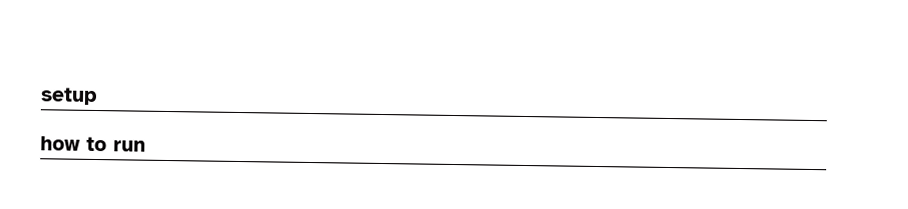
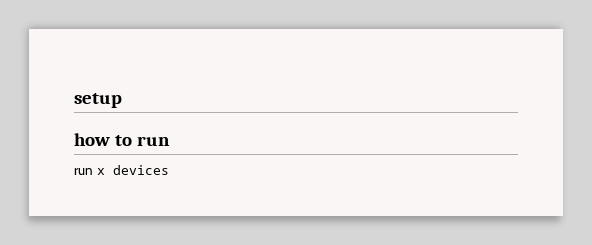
(146, 146) none -> [74,165,169,175] // run x devices

